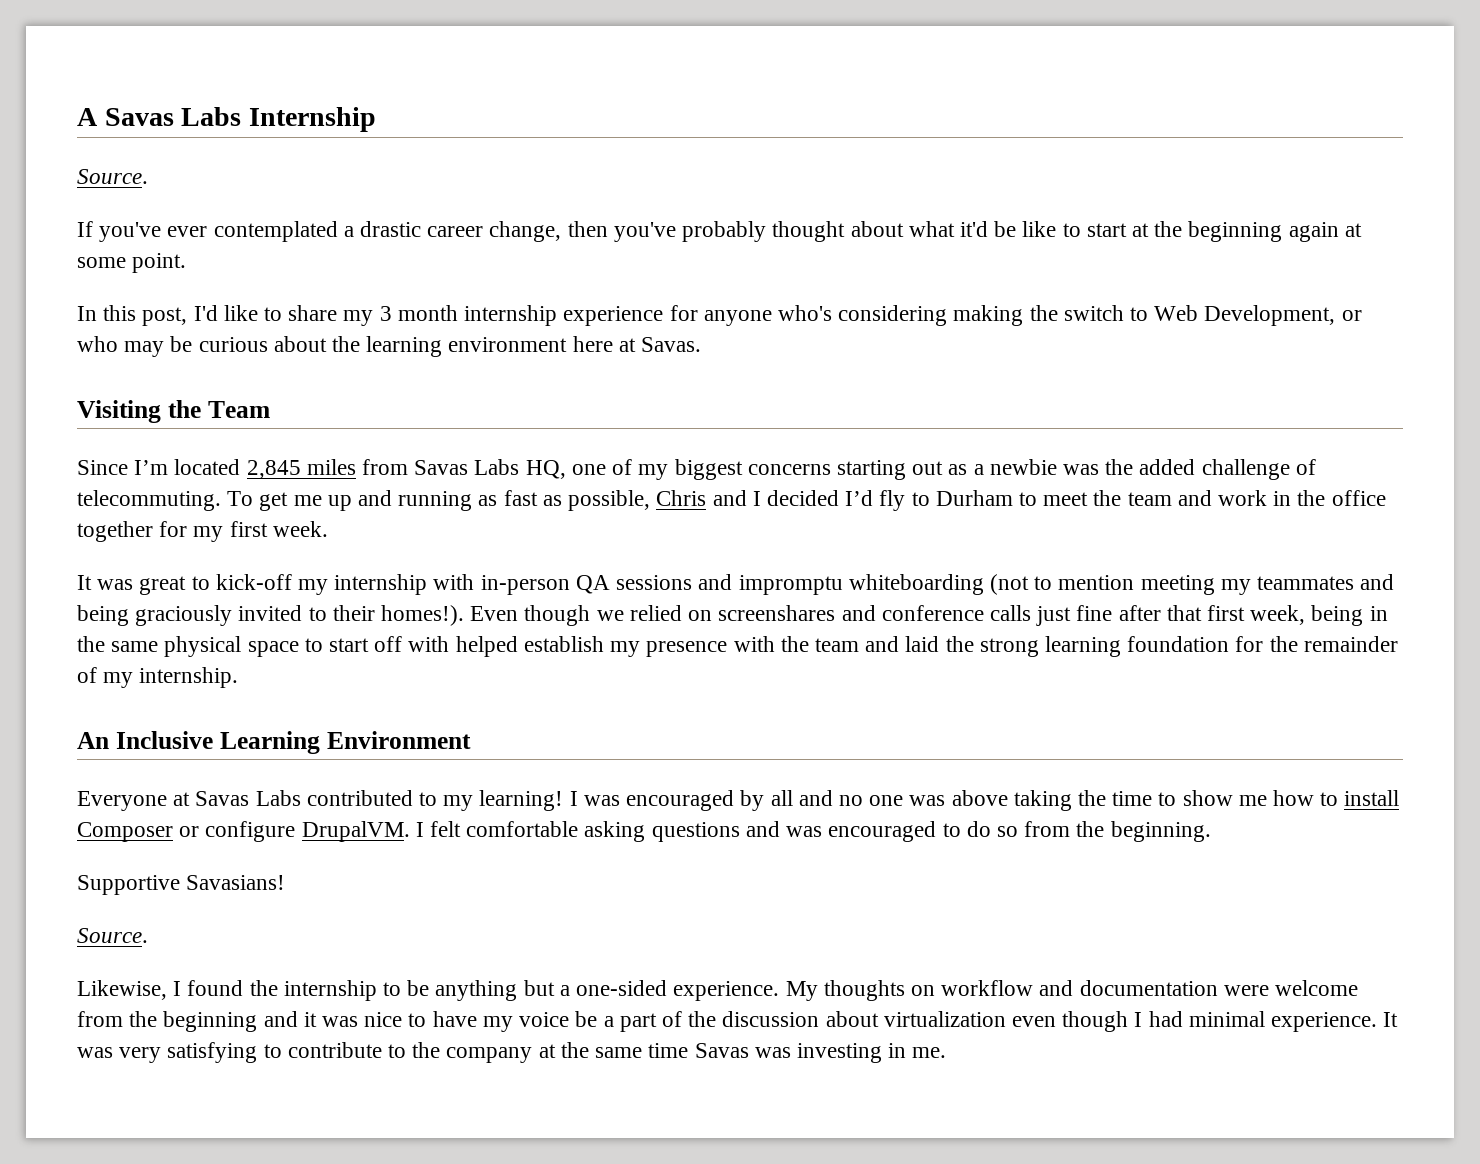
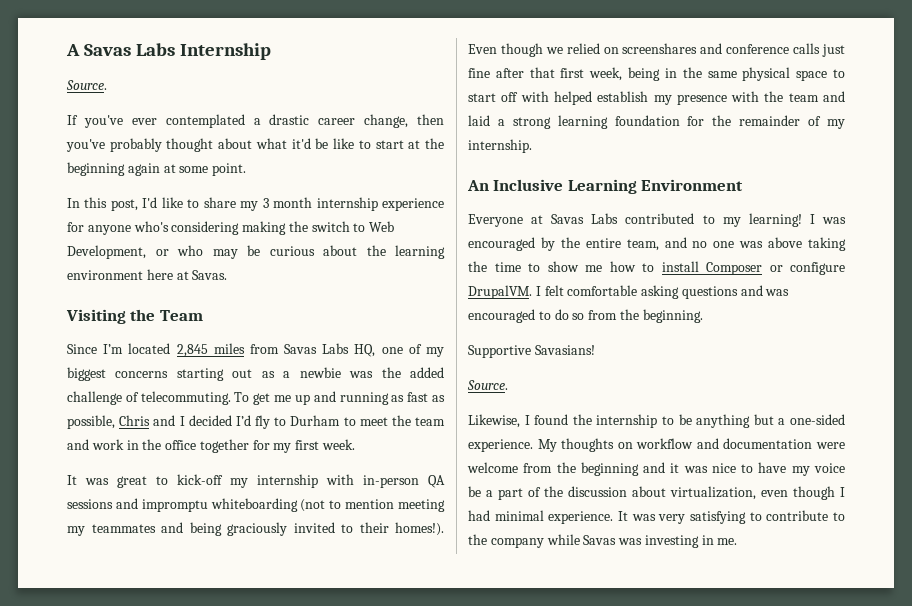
[945,636,974,652] the -> [497,119,505,126] a
[770,790,793,806] all -> [560,237,659,251] the entire team,
[883,1011,1006,1027] virtualization -> [670,486,756,500] virtualization,
[538,1042,689,1058] at the same time -> [546,534,580,545] while

